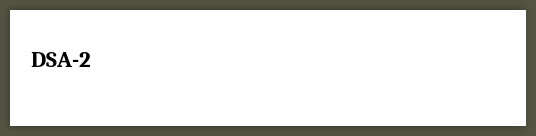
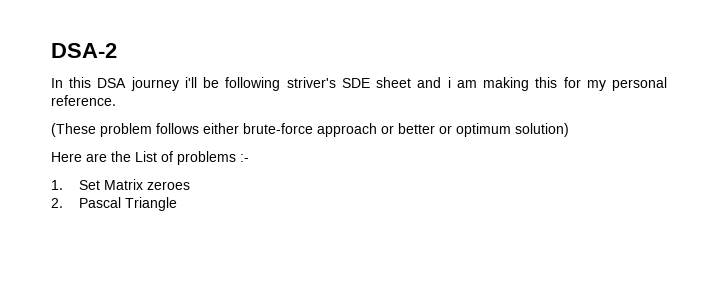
(91, 59) none -> [51,77,668,91] [51,95,116,106] [51,123,569,137] [51,151,249,165] [51,179,190,190] [51,197,177,211] // In this DSA journey i'll be following striver's SDE sheet and i am making this for my personal reference. // (These problem follows either brute-force approach or better or optimum solution) // Here are the List of problems :- // 1. Set Matrix zeroes // 2. Pascal Triangle

